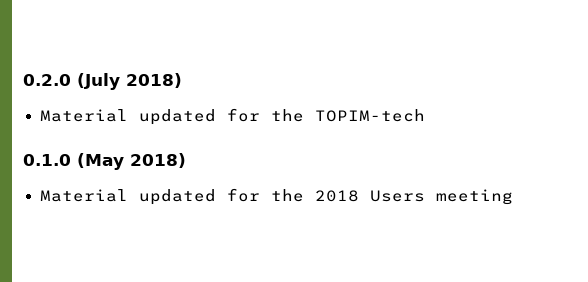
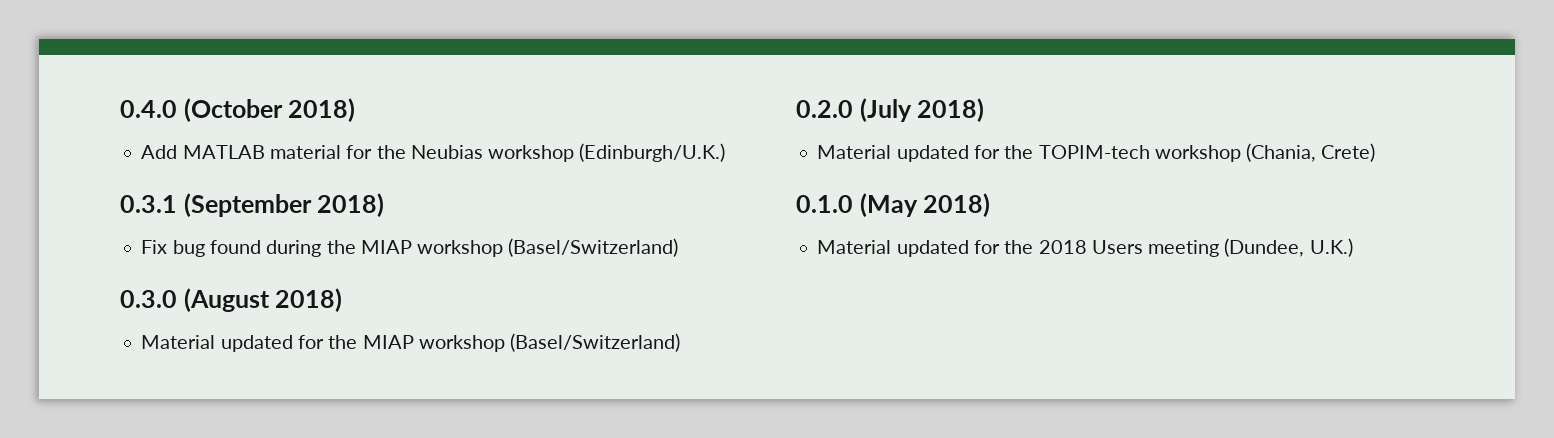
(23, 80) none -> [120,98,356,122] [141,143,726,162] [120,193,385,217] [141,238,679,257] [120,288,343,312] [141,333,681,352] 0.4.0 (October 2018) // Add MATLAB material for the Neubias workshop (Edinburgh/U.K.) // 0.3.1 (September 2018) // Fix bug found during the MIAP workshop (Basel/Switzerland) // 0.3.0 (August 2018) // Material updated for the MIAP workshop (Basel/Switzerland) //
(425, 115) none -> [1154,143,1376,162] workshop (Chania, Crete)
(513, 197) none -> [1224,238,1353,257] (Dundee, U.K.)

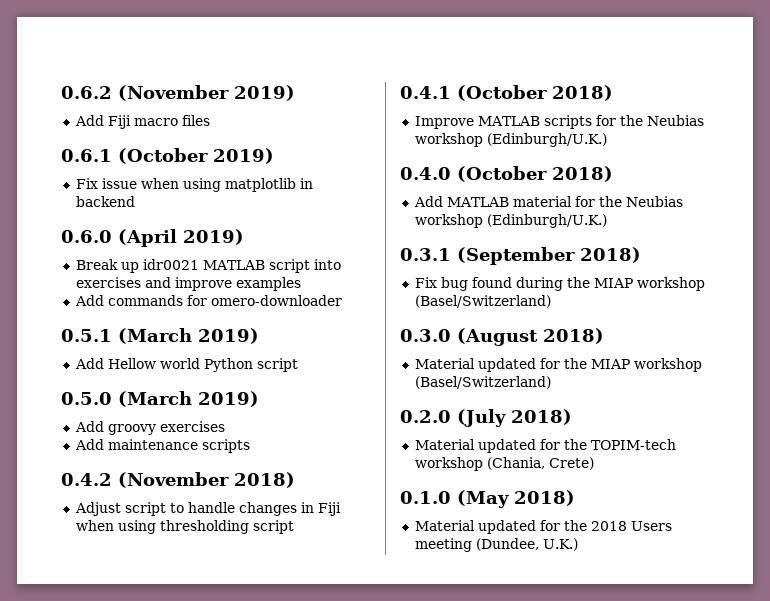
(120, 109) none -> [61,85,295,101] [74,115,210,129] [61,148,274,164] [75,178,313,192] [75,196,135,207] [61,229,244,247] [75,259,341,273] [75,277,301,291] [74,295,342,306] [61,328,259,344] [74,358,298,372] [61,391,259,407] [74,421,225,435] [74,439,250,453] [61,472,295,488] [74,502,341,516] [75,520,294,534] [400,85,613,101] [414,115,704,129] [414,133,607,147] 0.6.2 (November 2019) // Add Fiji macro files // 0.6.1 (October 2019) // Fix issue when using matplotlib in backend // 0.6.0 (April 2019) // Break up idr0021 MATLAB script into exercises and improve examples // Add commands for omero-downloader // 0.5.1 (March 2019) // Add Hellow world Python script // 0.5.0 (March 2019) // Add groovy exercises // Add maintenance scripts // 0.4.2 (November 2018) // Adjust script to handle changes in Fiji when using thresholding script // 0.4.1 (October 2018) // Improve MATLAB scripts for the Neubias workshop (Edinburgh/U.K.) //

